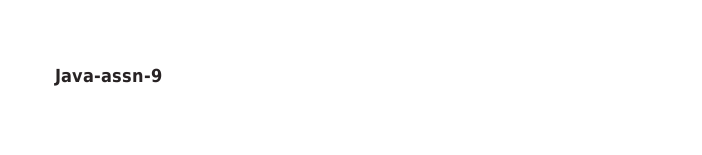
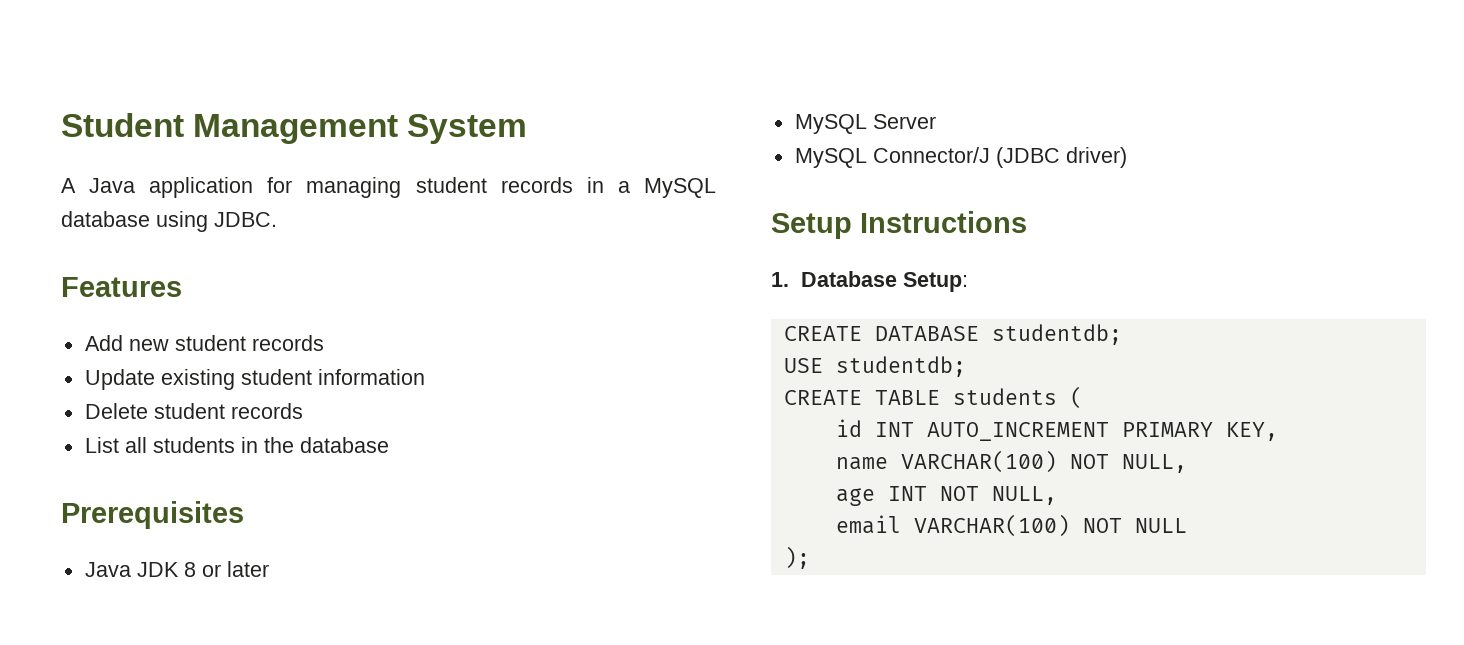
[54,68,162,86] Java-assn-9 -> [61,113,528,144] [61,177,716,198] [61,211,277,232] [61,277,182,297] [84,335,324,351] [84,369,425,390] [84,403,303,419] [84,437,389,453] [61,501,244,529] [84,561,269,577] [794,114,936,134] [794,147,1127,168] [771,211,1027,239] [771,271,969,292] [783,324,1122,345] [783,356,966,377] [783,386,1083,409] [835,419,1278,441] [835,450,1187,473] [835,486,1057,506] [835,514,1187,537] [783,546,810,569] Student Management System // A Java application for managing student records in a MySQL database using JDBC. // Features // Add new student records // Update existing student information // Delete student records // List all students in the database // Prerequisites // Java JDK 8 or later // MySQL Server // MySQL Connector/J (JDBC driver) // Setup Instructions // 1. Database Setup: // CREATE DATABASE studentdb; // USE studentdb; // CREATE TABLE students ( // id INT AUTO_INCREMENT PRIMARY KEY, // name VARCHAR(100) NOT NULL, // age INT NOT NULL, // email VARCHAR(100) NOT NULL // );

